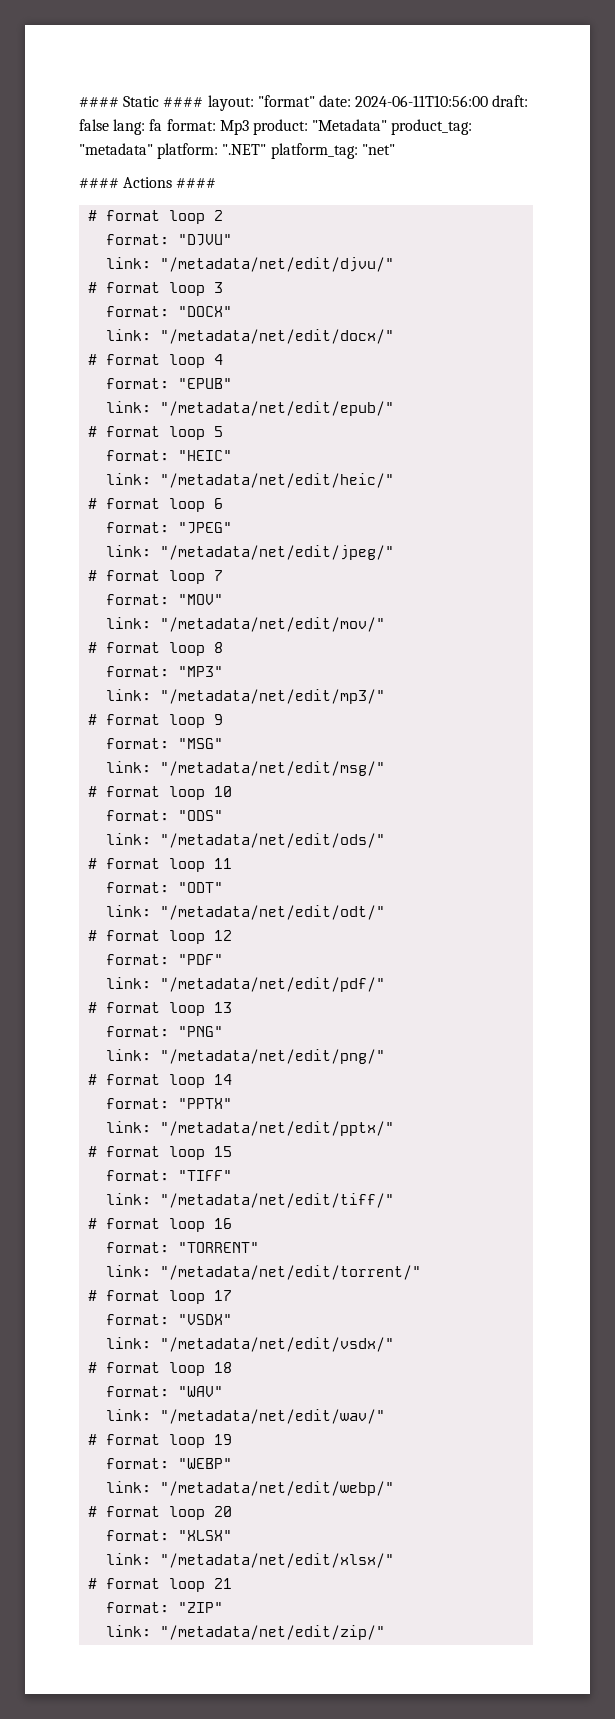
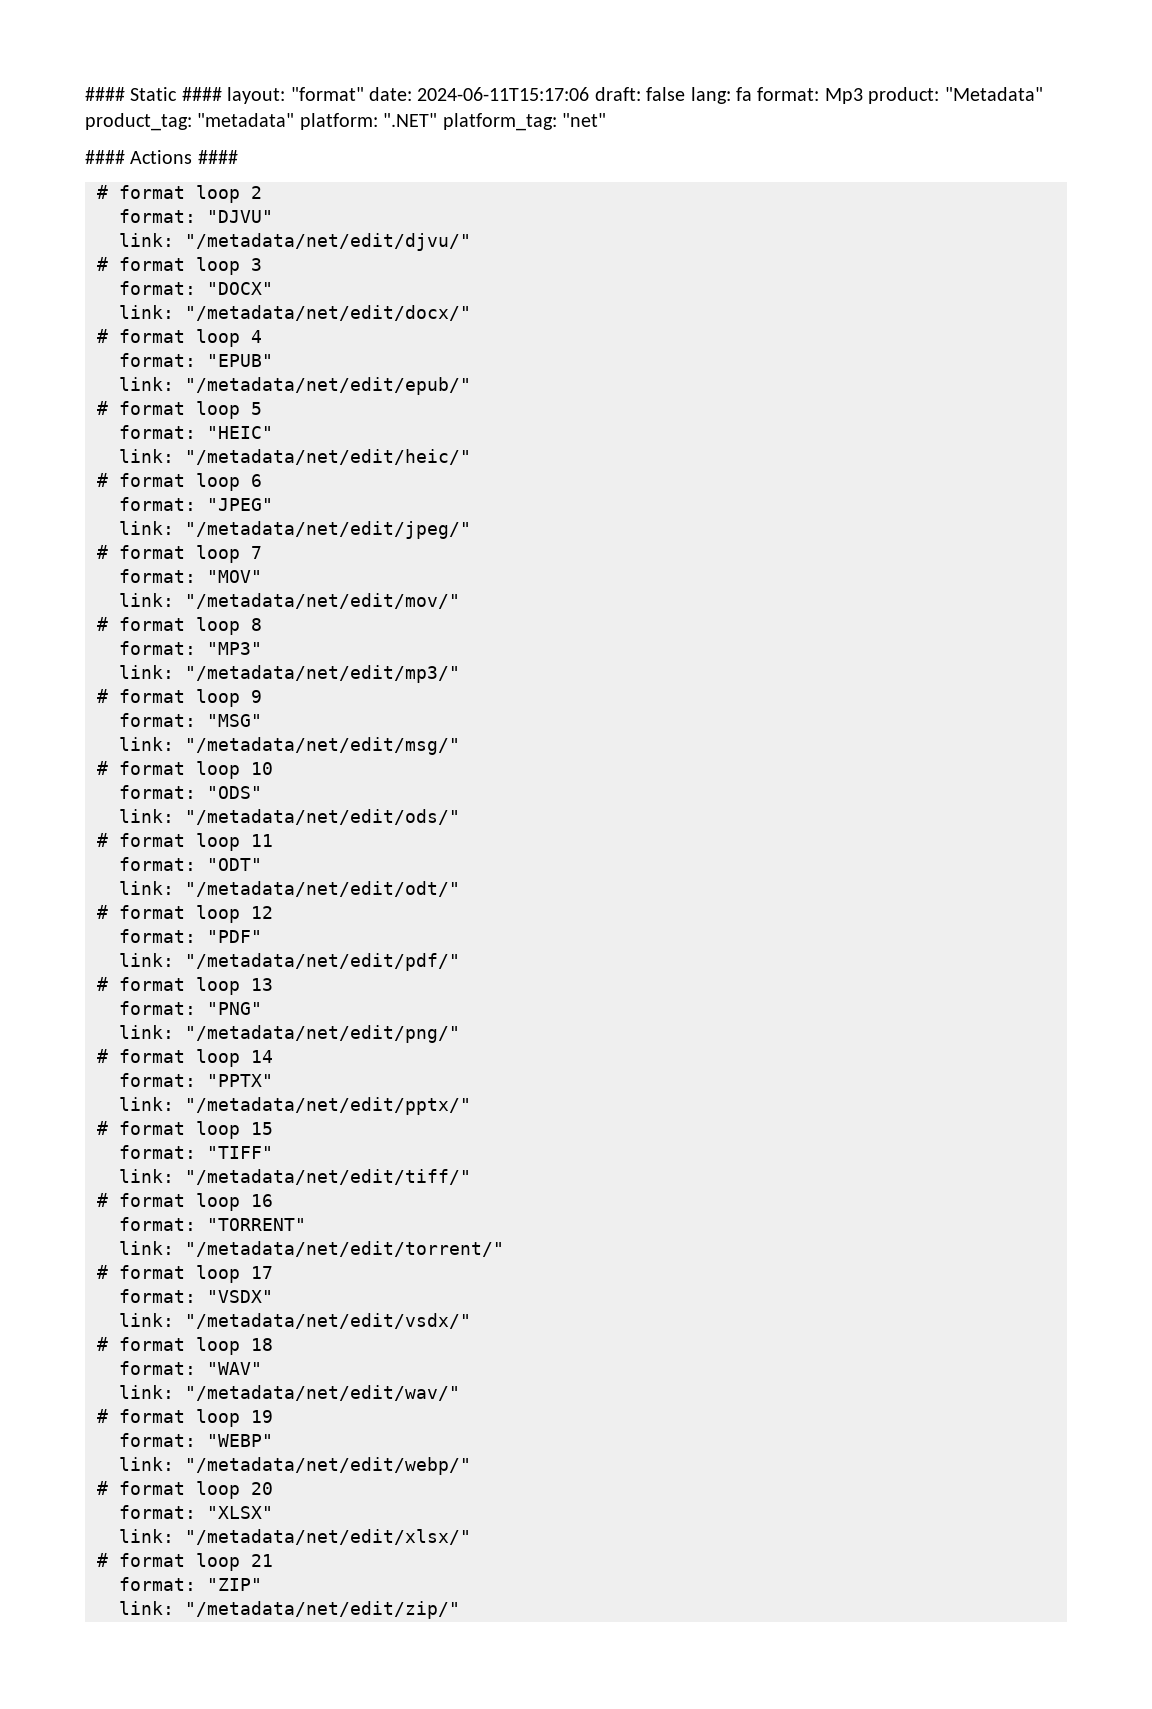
[355,95,489,107] 2024-06-11T10:56:00 -> [417,87,590,101] 2024-06-11T15:17:06

